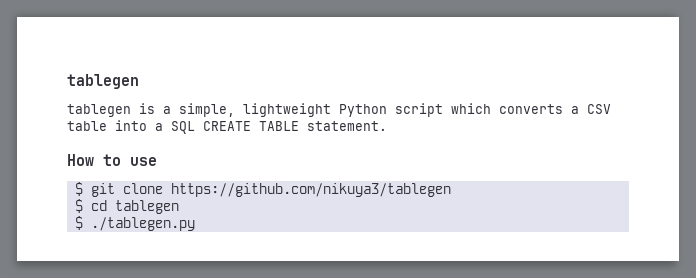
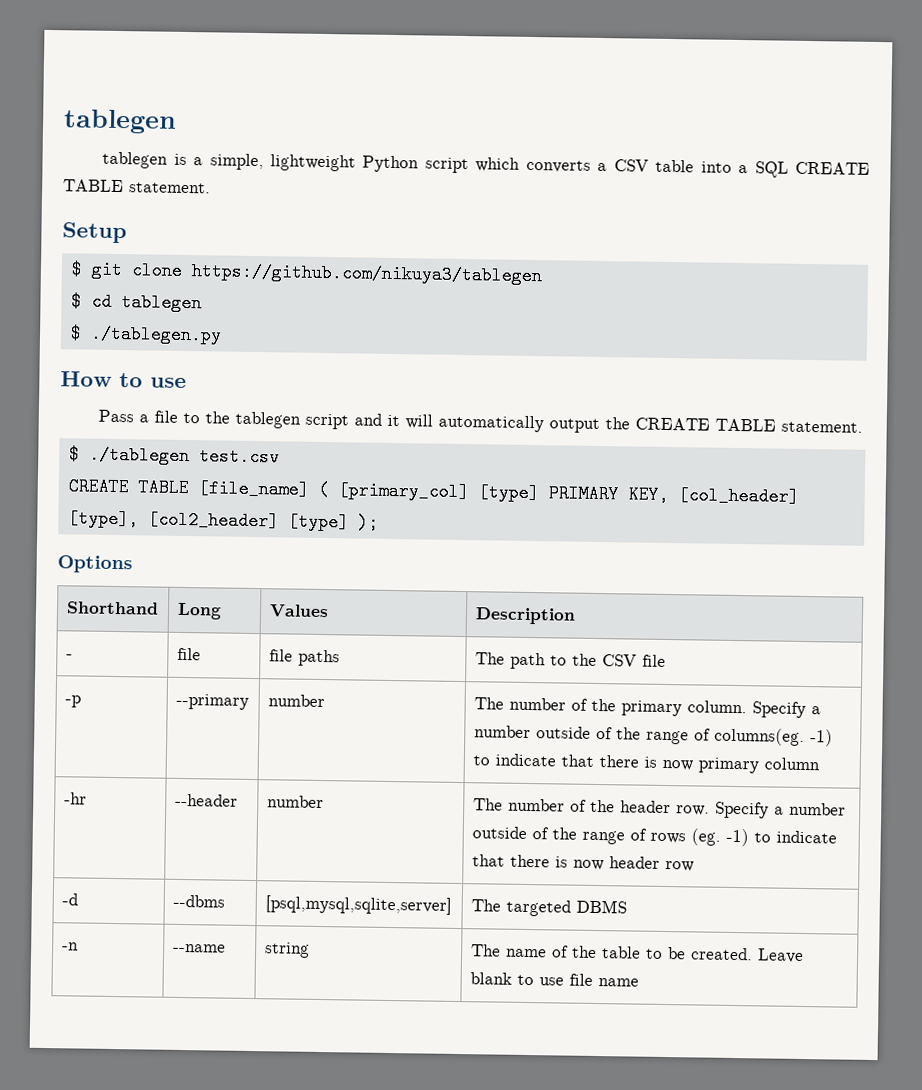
[67,154,157,166] How to use -> [62,222,127,244] Setup
(195, 224) none -> [60,371,187,389] [98,409,864,434] [68,445,280,467] [67,477,799,506] [67,509,379,532] [57,555,133,574] [65,601,159,615] [176,602,222,620] [268,604,329,618] [474,607,576,625] [65,654,73,659] [176,647,201,661] [268,649,340,667] [474,652,666,670] [64,695,81,708] [175,693,249,710] [267,694,325,708] [473,697,821,719] [473,725,833,747] [472,753,820,774] [63,792,87,805] [174,793,238,807] [266,795,324,809] [472,798,846,819] [471,826,837,847] [471,854,694,872] [61,893,78,906] [172,894,225,908] [264,895,452,915] [470,899,627,917] [61,942,79,951] [172,943,226,953] [264,942,310,958] [470,944,804,963] [469,972,639,987] // How to use // Pass a file to the tablegen script and it will automatically output the CREATE TABLE statement. // $ ./tablegen test.csv // CREATE TABLE [file_name] ( [primary_col] [type] PRIMARY KEY, [col_header] [type], [col2_header] [type] ); // Options // Shorthand | Long | Values | Description // - | file | file paths | The path to the CSV file // -p | --primary | number | The number of the primary column. Specify a number outside of the range of columns(eg. -1) to indicate that there is now primary column // -hr | --header | number | The number of the header row. Specify a number outside of the range of rows (eg. -1) to indicate that there is now header row // -d | --dbms | [psql,mysql,sqlite,server] | The targeted DBMS // -n | --name | string | The name of the table to be created. Leave blank to use file name

